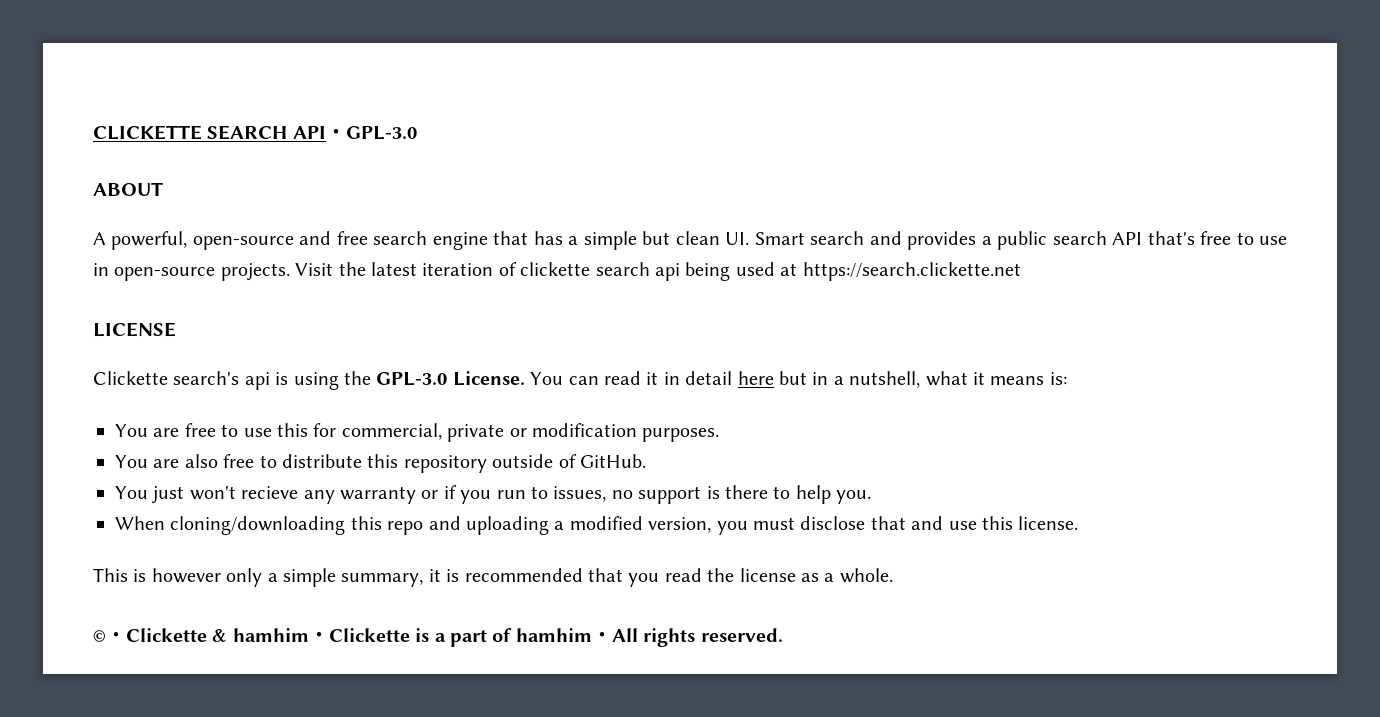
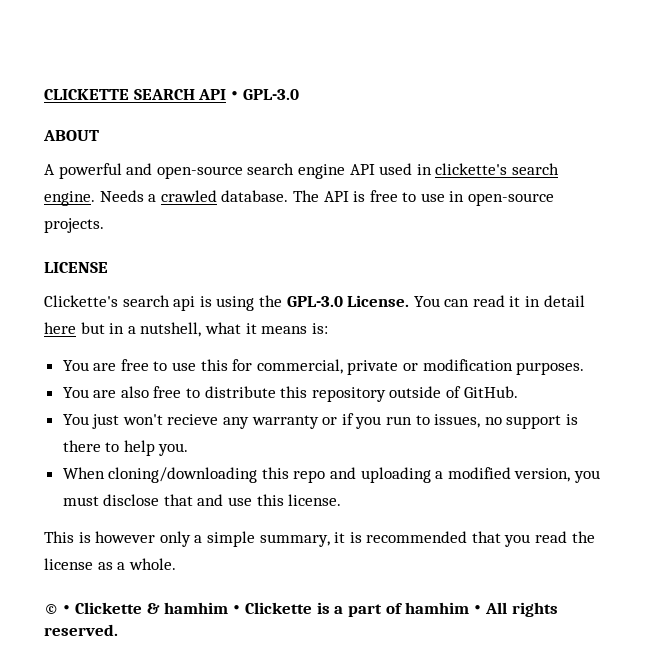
[111,231,1195,250] powerful, open-source and free search engine that has a simple but clean UI. Smart search and provides a public search API that's -> [58,163,559,179] [44,190,366,206] powerful and open-source search engine API used in clickette's search engine. Needs a crawled database. The API is
[295,262,1021,281] Visit the latest iteration of clickette search api being used at https://search.clickette.net -> (104, 225) none
[93,371,240,385] Clickette search's -> [44,295,170,307] Clickette's search

